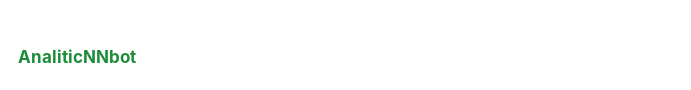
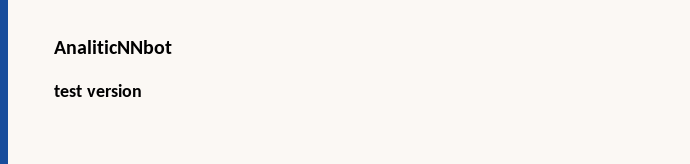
(136, 56) none -> [54,84,142,97] // test version

